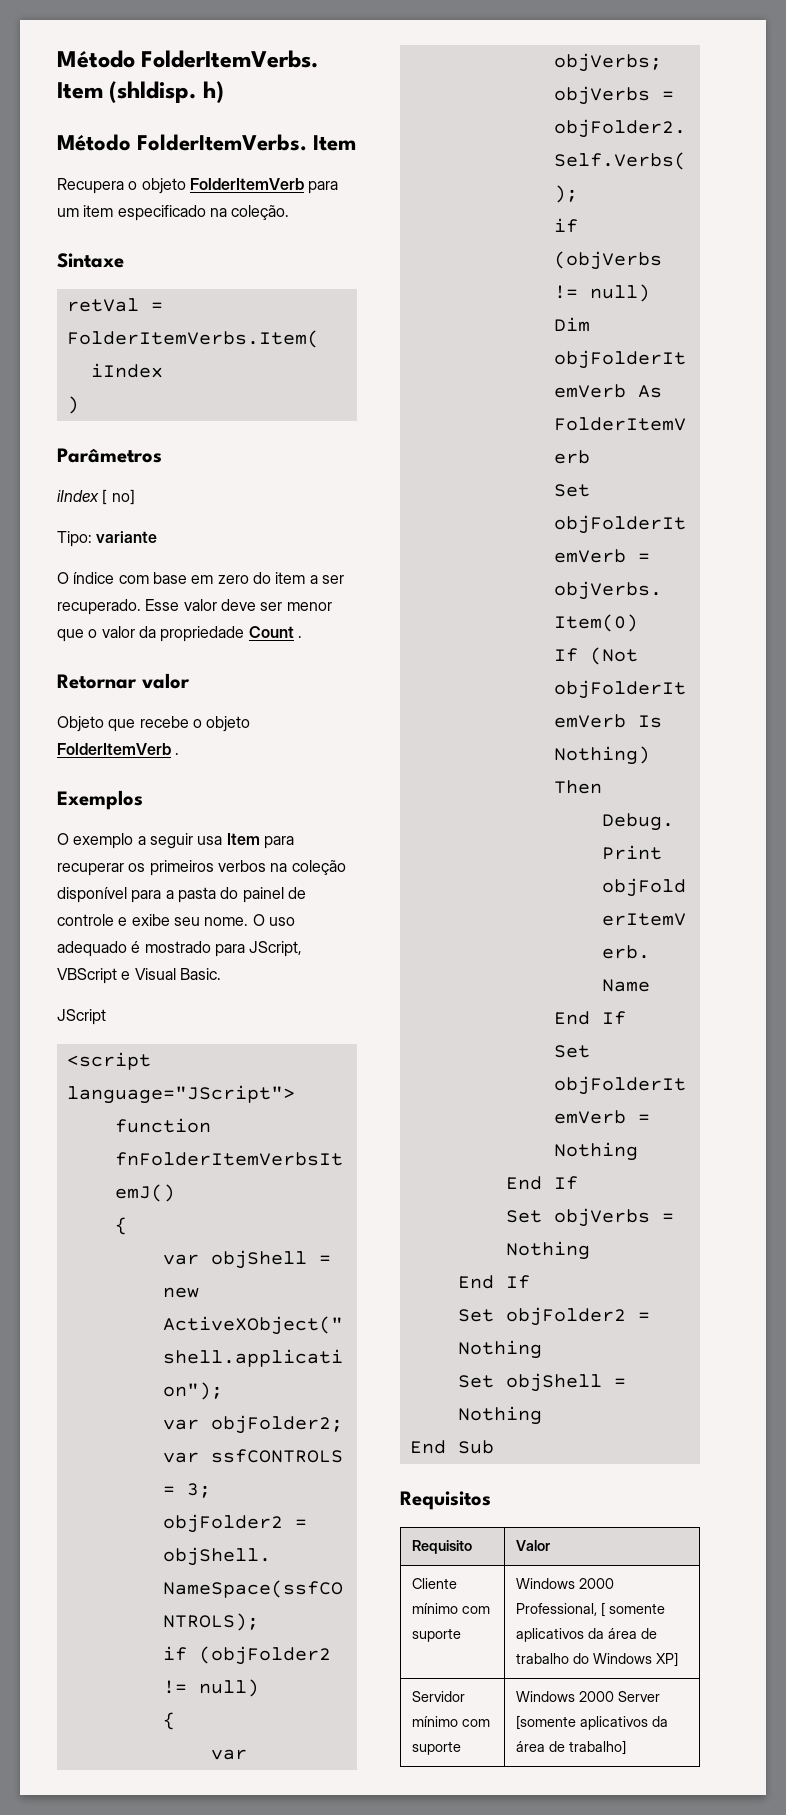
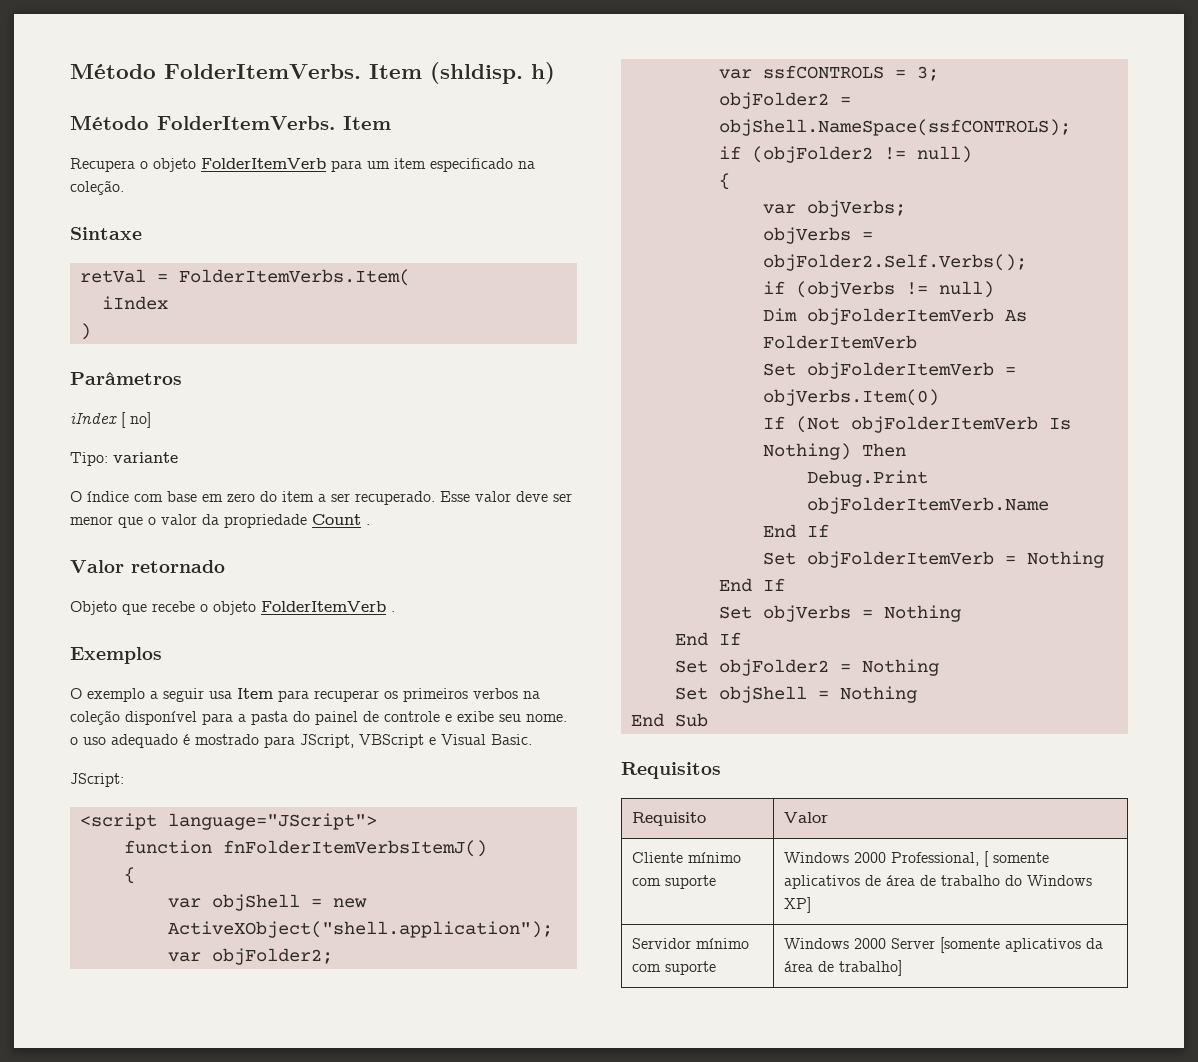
[57,673,190,689] Retornar valor -> [70,560,225,573] Valor retornado
[252,914,265,926] O -> [70,737,78,745] o
[57,1009,106,1025] JScript -> [70,773,124,787] JScript:
[587,1628,604,1639] da -> [864,875,881,886] de

